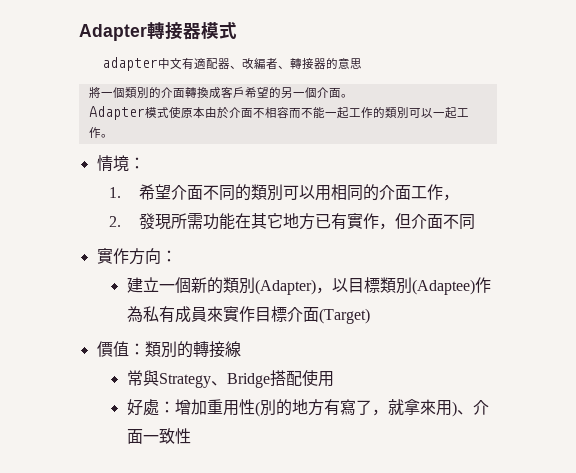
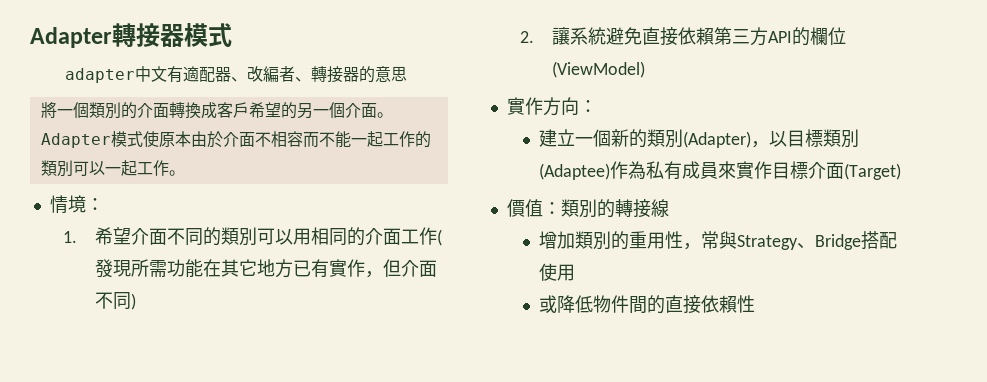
[443,194,460,201] [109,216,122,227] ， // 2. -> [437,229,443,246] (
(476, 222) none -> [131,293,137,310] [519,27,847,46] [552,61,646,78] ) // 2.讓系統避免直接依賴第三方API的欄位(ViewModel)
(241, 349) none -> [539,231,702,250] 增加類別的重用性，
[126,399,489,417] [126,428,175,444] 好處：增加重用性(別的地方有寫了，就拿來用)、介面一致 -> [539,295,738,314] 或降低物件間的直接依賴

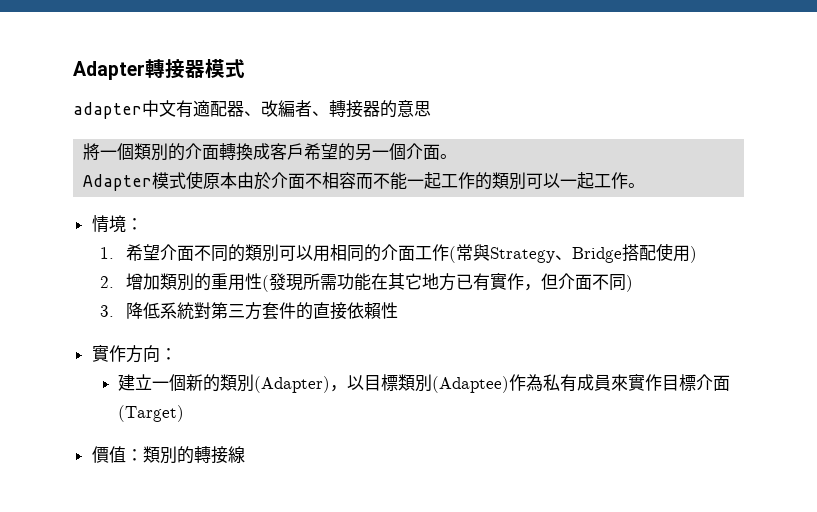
(443, 237) none -> [456,243,698,263] [99,273,270,292] 常與Strategy、Bridge搭配使用) // 2.增加類別的重用性(
[519,27,847,46] [552,61,646,78] 2.讓系統避免直接依賴第三方API的欄位(ViewModel) -> [99,302,399,320] 3.降低系統對第三方套件的直接依賴性
[539,231,898,250] [539,263,576,281] [539,295,756,314] // 增加類別的重用性，常與Strategy、Bridge搭配使用 // 或降低物件間的直接依賴性 -> (245, 454) none

